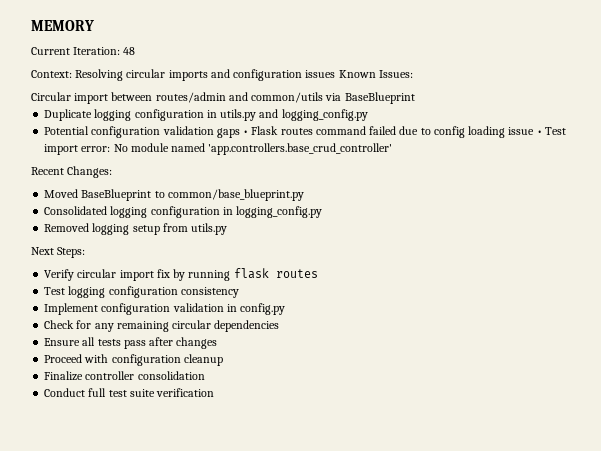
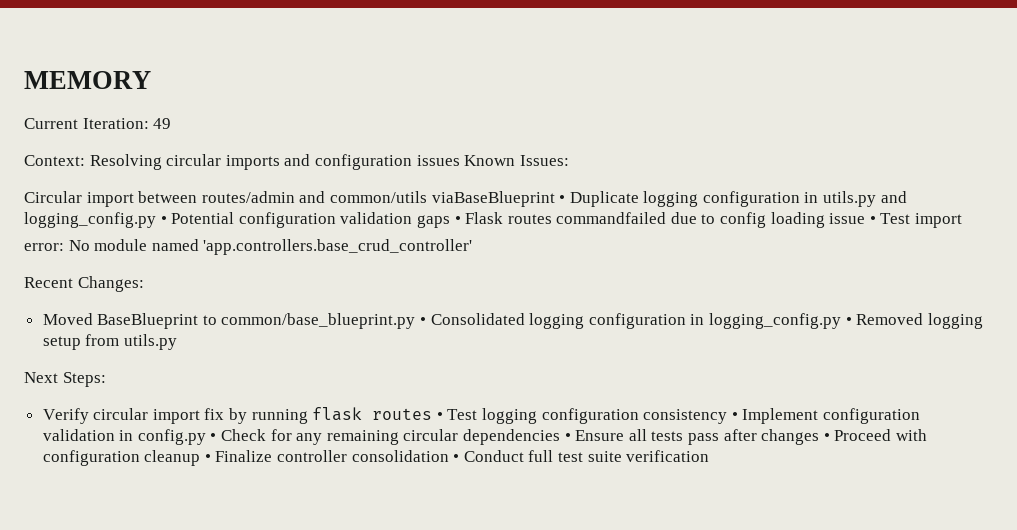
[123,47,136,55] 48 -> [153,118,172,129] 49
[325,92,415,104] via BaseBlueprint // -> [431,191,566,207] viaBaseBlueprint •
(368, 115) // -> [160,216,167,224] •
[315,126,397,135] command failed -> [556,212,667,224] commandfailed
(79, 149) none -> (963, 220) //
(304, 195) // -> [420,317,427,325] •
(323, 212) // -> [845,317,852,325] •
(318, 273) // -> [436,412,443,420] •
(239, 292) // -> [731,412,738,420] •
(286, 309) // -> [210,433,217,441] •
(280, 326) // -> [564,433,571,441] •
(218, 343) // -> [823,433,830,441] •
(223, 360) // -> [204,454,211,462] •
(205, 375) // -> [453,454,460,462] •

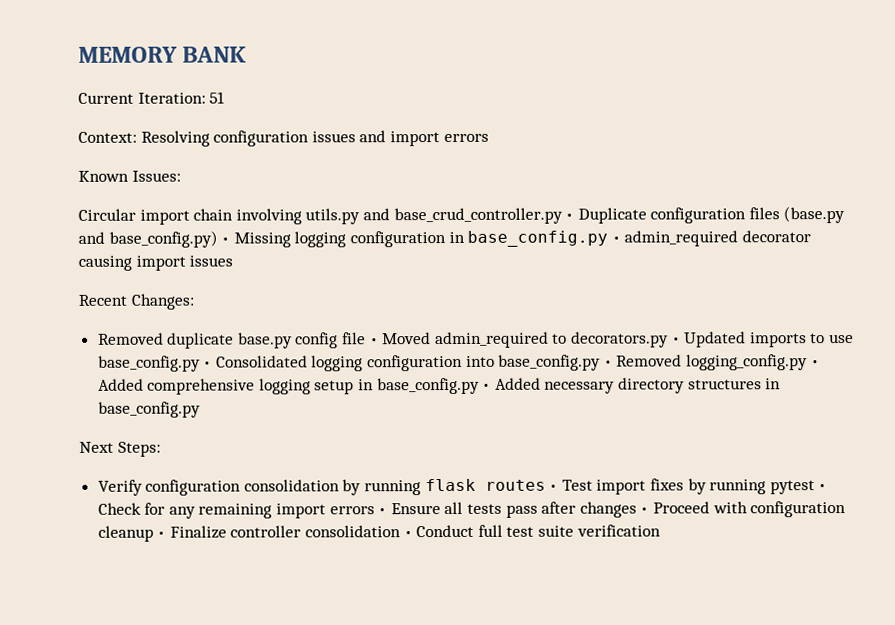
(151, 80) none -> [182,46,248,63] BANK
[153,118,172,129] 49 -> [209,91,226,104] 51
[166,154,460,170] circular imports and configuration issues -> [213,130,489,147] configuration issues and import errors //
[138,191,907,207] [24,212,963,228] [24,239,473,255] [24,276,144,292] [42,313,983,329] [42,334,177,350] between routes/admin and common/utils viaBaseBlueprint • Duplicate logging configuration in utils.py and logging_config.py • Potential configuration validation gaps • Flask routes commandfailed due to config loading issue • Test import // error: No module named 'app.controllers.base_crud_controller' // Recent Changes: // Moved BaseBlueprint to common/base_blueprint.py • Consolidated logging configuration in logging_config.py • Removed logging setup from utils.py -> [193,206,846,225] [78,230,811,248] [78,255,234,271] [78,293,194,310] [97,331,854,349] [97,354,820,372] [97,377,782,395] [97,401,201,418] chain involving utils.py and base_crud_controller.py • Duplicate configuration files (base.py and base_config.py) • Missing logging configuration in base_config.py • admin_required decorator causing import issues // Recent Changes: // Removed duplicate base.py config file • Moved admin_required to decorators.py • Updated imports to use base_config.py • Consolidated logging configuration into base_config.py • Removed logging_config.py • Added comprehensive logging setup in base_config.py • Added necessary directory structures in base_config.py
[93,408,225,424] circular import fix -> [145,479,340,496] configuration consolidation
[482,408,920,424] [42,429,206,445] logging configuration consistency • Implement configuration validation in config.py -> [596,478,815,495] import fixes by running pytest
[403,429,561,445] circular dependencies -> [276,503,375,519] import errors

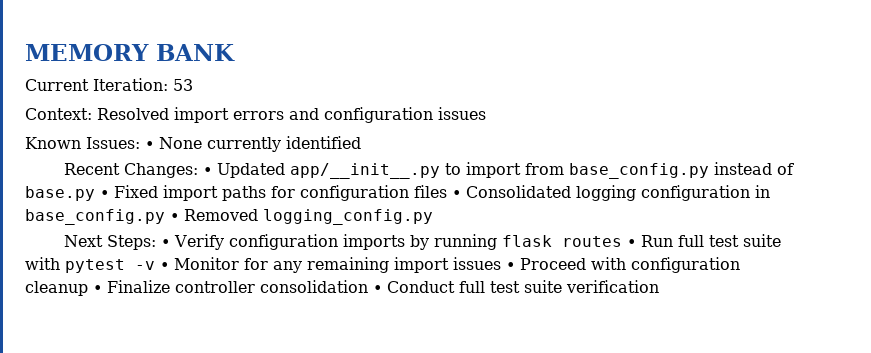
[209,91,226,104] 51 -> [173,79,193,91] 53
[140,130,210,147] Resolving -> [97,107,319,123] Resolved import errors and
[359,130,489,147] and import errors -> (486, 113) none
[78,206,846,225] [78,230,291,248] // Circular import chain involving utils.py and base_crud_controller.py • Duplicate configuration files (base.py and base_config.py) • Missing -> [145,136,361,152] [63,162,794,179] [25,185,571,201] • None currently identified // Recent Changes: • Updated app/__init__.py to import from base_config.py instead of base.py • Fixed import paths for configuration files • Consolidated
[624,230,811,247] [78,255,234,271] [78,293,194,310] [97,331,854,349] [97,354,820,372] [97,377,782,395] [97,401,201,418] admin_required decorator causing import issues // Recent Changes: // Removed duplicate base.py config file • Moved admin_required to decorators.py • Updated imports to use base_config.py • Consolidated logging configuration into base_config.py • Removed logging_config.py • Added comprehensive logging setup in base_config.py • Added necessary directory structures in base_config.py -> [184,209,433,225] Removed logging_config.py
(161, 449) // -> [160,239,170,247] •
[243,479,340,492] consolidation -> [342,234,405,250] imports
[561,478,828,495] [97,501,637,519] Test import fixes by running pytest • Check for any remaining import errors • Ensure all tests pass after changes -> [640,234,781,247] [25,257,501,273] Run full test suite with pytest -v • Monitor for any remaining import issues

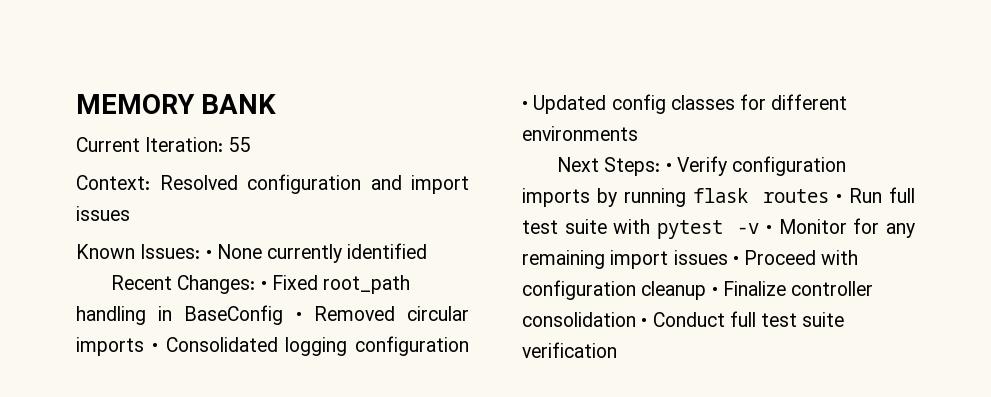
[173,79,193,91] 53 -> [228,137,251,152] 55
[174,107,433,123] import errors and configuration -> [247,174,469,194] configuration and import
[216,162,794,179] [25,185,770,201] [25,209,433,225] Updated app/__init__.py to import from base_config.py instead of base.py • Fixed import paths for configuration files • Consolidated logging configuration in base_config.py • Removed logging_config.py -> [271,275,411,294] [76,305,469,325] [76,336,469,356] [522,94,848,114] [522,126,638,141] Fixed root_path handling in BaseConfig • Removed circular imports • Consolidated logging configuration • Updated config classes for different environments

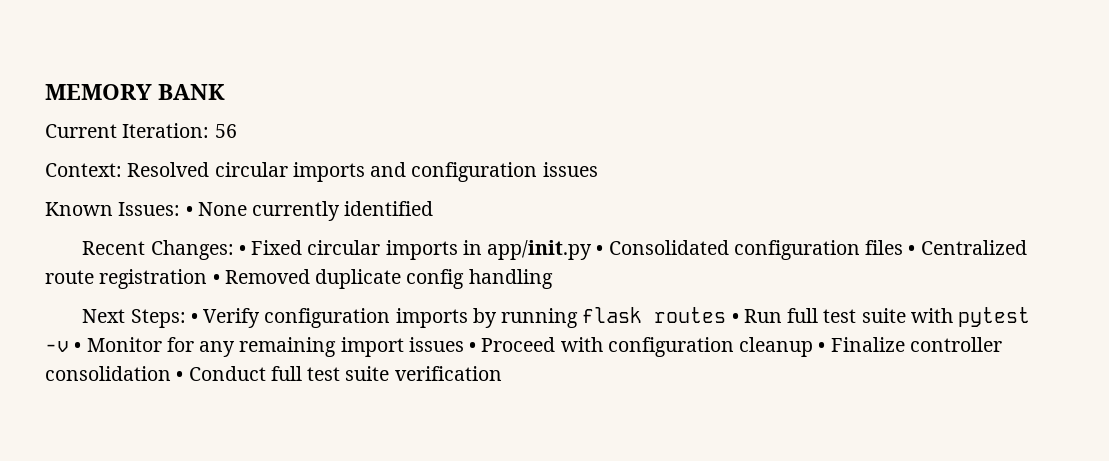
[228,137,251,152] 55 -> [214,124,237,138] 56
[247,174,469,194] configuration and import -> [214,162,538,182] circular imports and configuration
[323,275,411,294] [76,305,469,325] [76,336,469,356] [522,94,848,114] [522,126,638,141] root_path handling in BaseConfig • Removed circular imports • Consolidated logging configuration • Updated config classes for different environments -> [307,240,1027,260] [45,269,553,289] circular imports in app/init.py • Consolidated configuration files • Centralized route registration • Removed duplicate config handling

